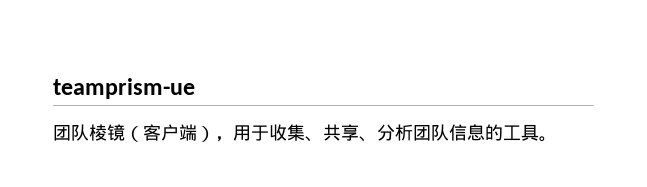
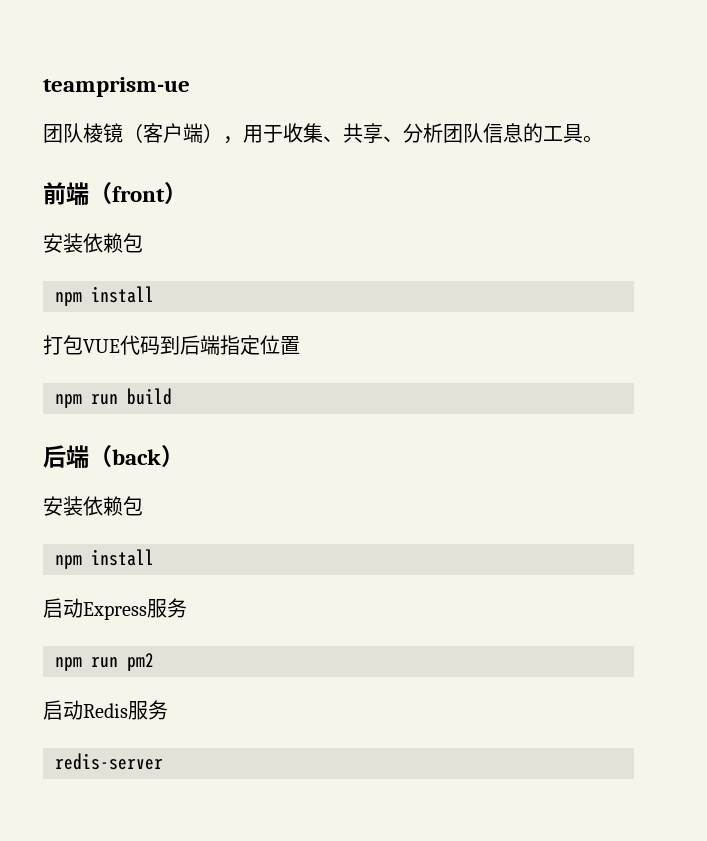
(557, 139) none -> [43,182,187,206] [43,233,143,253] [55,286,154,306] [43,335,300,355] [55,388,172,408] [43,445,184,469] [43,496,143,516] [55,549,154,569] [43,598,187,620] [55,653,154,671] [43,700,168,720] [55,753,163,770] // 前端（front） // 安装依赖包 // npm install // 打包VUE代码到后端指定位置 // npm run build // 后端（back） // 安装依赖包 // npm install // 启动Express服务 // npm run pm2 // 启动Redis服务 // redis-server

